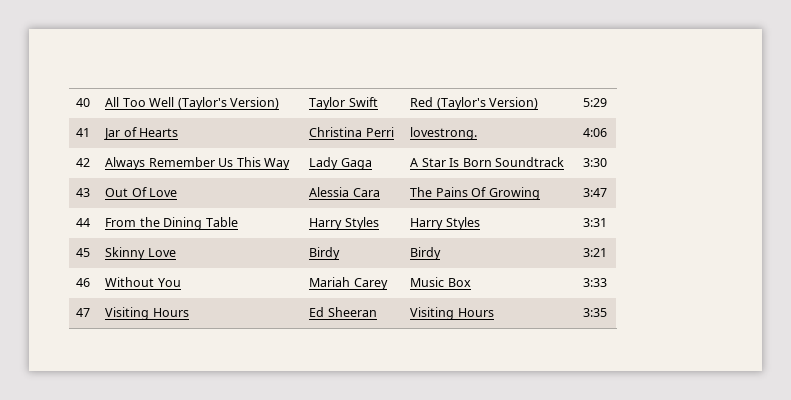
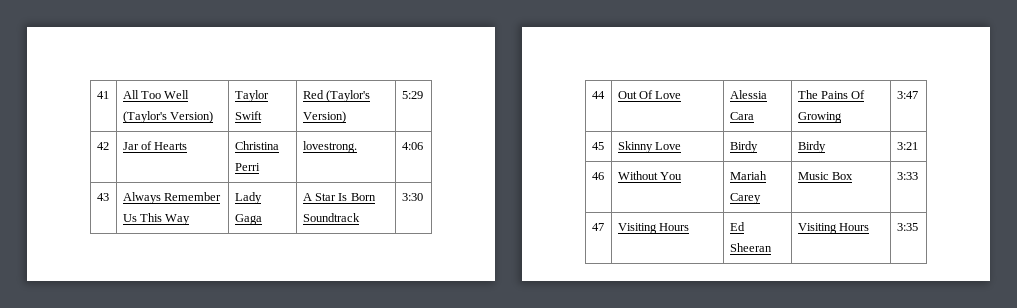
[76,98,91,107] 40 -> [96,91,109,99] 41
[76,128,91,137] 41 -> [96,142,109,150] 42
[76,158,91,167] 42 -> [96,193,109,201] 43
[76,188,91,197] 43 -> [591,91,605,99] 44
[76,218,91,227] [105,217,238,230] [309,217,379,230] [410,217,480,230] [583,218,608,227] // 44 | From the Dining Table | Harry Styles | Harry Styles | 3:31 -> (918, 95) none

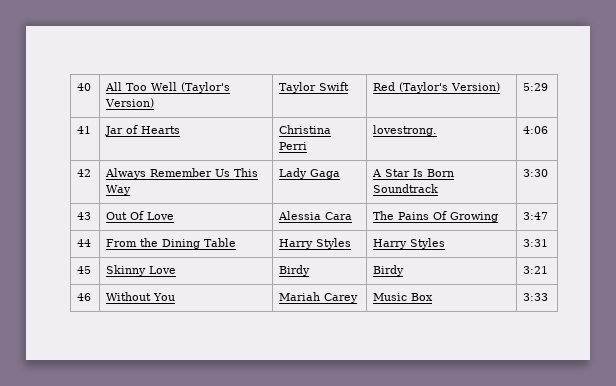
[96,91,109,99] 41 -> [77,83,92,91] 40
[96,142,109,150] 42 -> [77,126,92,134] 41
[96,193,109,201] 43 -> [77,169,92,177] 42
[591,91,605,99] 44 -> [77,212,92,220] 43
(918, 95) none -> [77,239,92,247] [106,238,237,249] [279,238,352,249] [373,238,446,249] [523,239,549,247] // 44 | From the Dining Table | Harry Styles | Harry Styles | 3:31
[591,223,604,231] [617,223,689,234] [729,222,745,231] [729,243,772,252] [797,223,869,234] [896,223,918,231] // 47 | Visiting Hours | Ed Sheeran | Visiting Hours | 3:35 -> (549, 297) none

